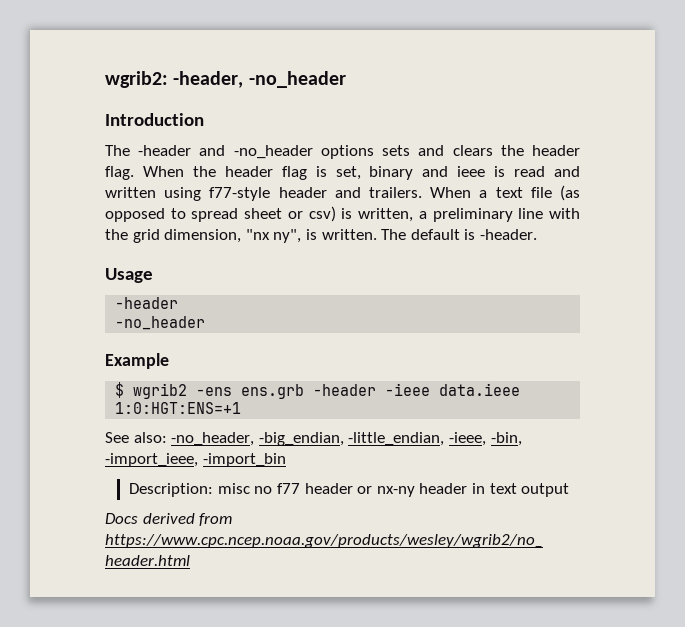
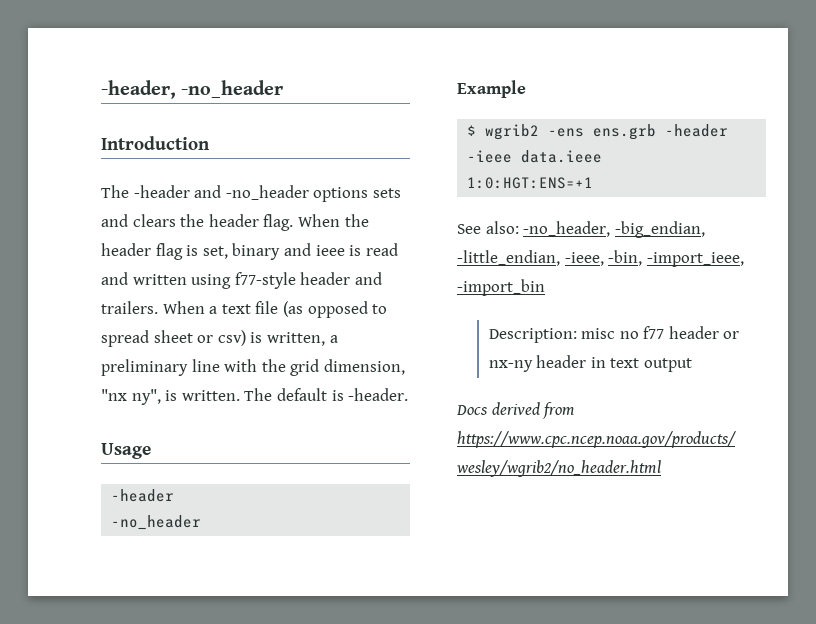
[105,71,168,88] wgrib2: -> (101, 89) none

